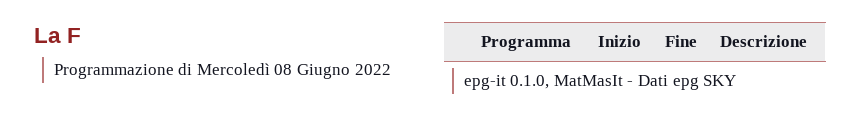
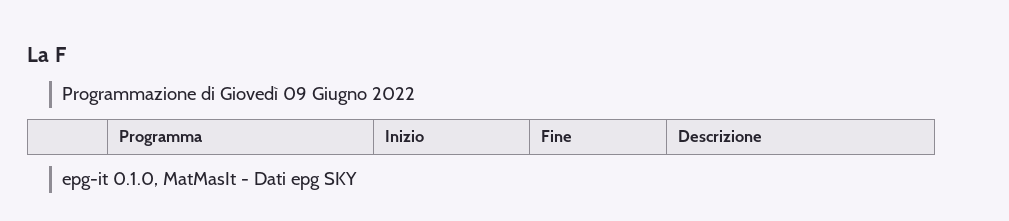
[196,63,293,75] Mercoledì 08 -> [219,86,307,100] Giovedì 09

